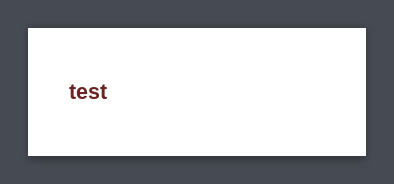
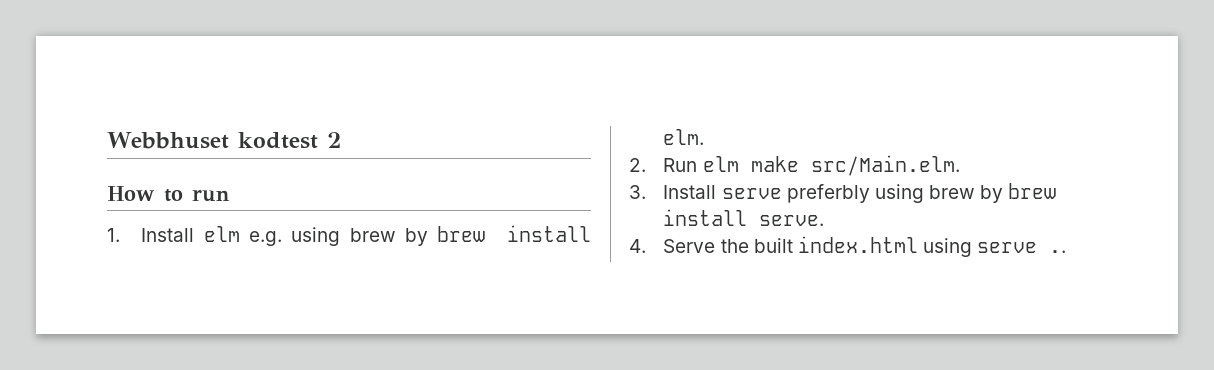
[69,84,107,99] test -> [107,132,341,149] [107,186,230,202] [107,225,591,246] [663,129,705,145] [629,155,960,176] [629,183,1057,203] [663,209,825,226] [629,236,1067,257] Webbhuset kodtest 2 // How to run // 1. Install elm e.g. using brew by brew install elm. // 2. Run elm make src/Main.elm. // 3. Install serve preferbly using brew by brew install serve. // 4. Serve the built index.html using serve ..

